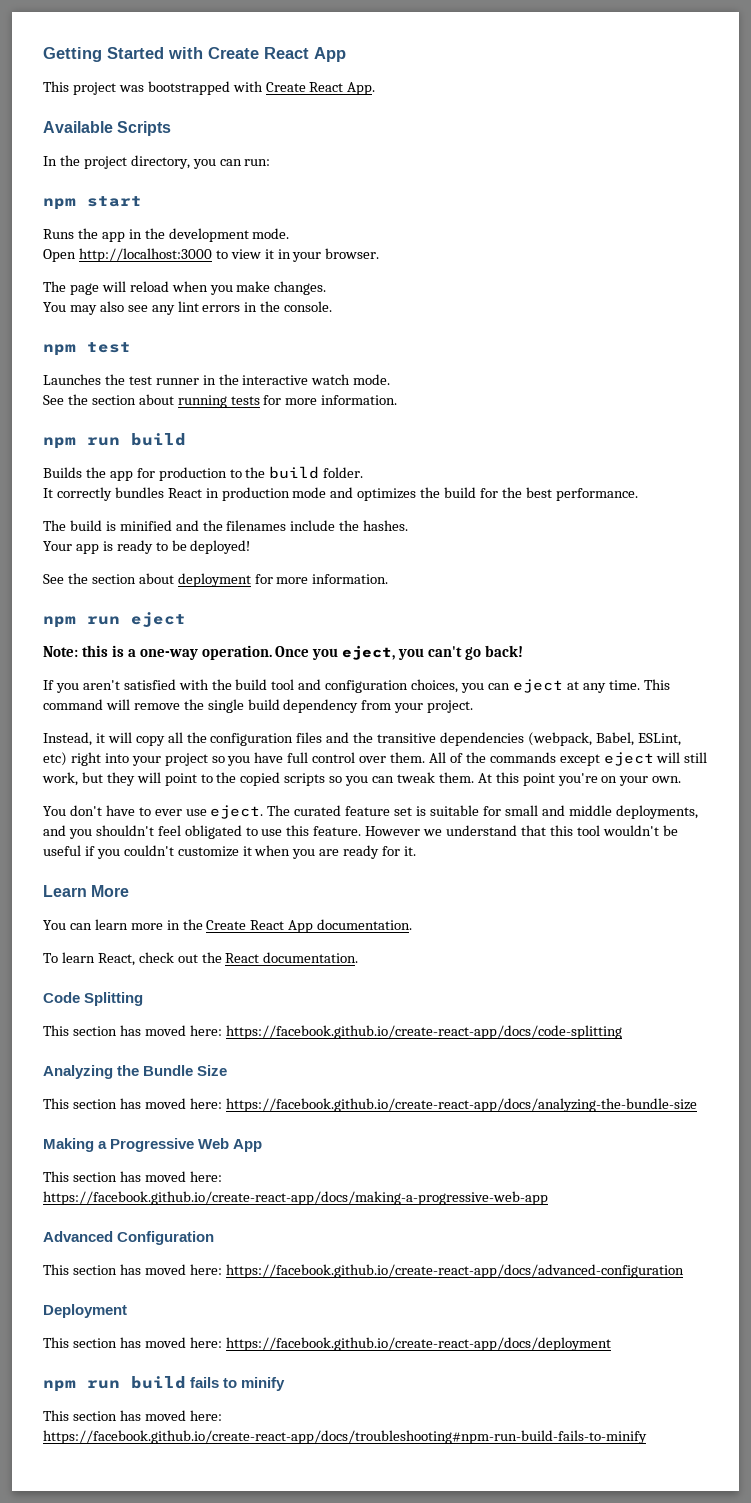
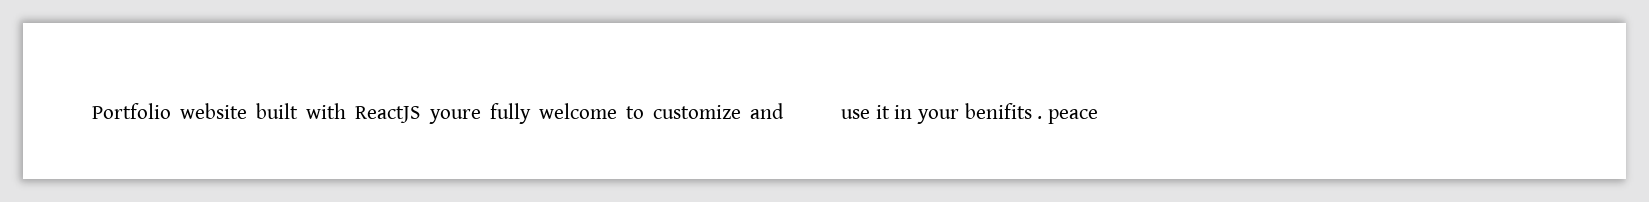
[43,47,346,62] [43,81,376,95] [43,121,172,136] [43,155,271,169] [43,196,142,210] [43,228,290,242] [43,248,380,262] [43,281,327,295] [43,301,333,315] [43,342,131,356] [43,374,391,385] [43,394,398,408] [43,433,186,449] [43,466,364,481] [43,487,638,501] [43,520,409,531] [43,540,251,554] [43,573,389,587] [43,612,186,628] [43,645,523,660] [43,679,670,693] [43,699,474,713] [43,732,681,746] [43,752,708,766] [42,772,682,786] [43,805,698,819] [43,825,678,839] [43,845,417,859] [43,885,130,897] [43,919,413,933] [43,952,359,966] [43,992,144,1006] [43,1025,622,1039] [43,1065,228,1079] [43,1098,697,1112] [43,1138,263,1152] [43,1171,222,1182] [43,1191,548,1205] [43,1231,215,1245] [43,1264,684,1278] [43,1304,127,1318] [43,1337,611,1351] [43,1376,286,1392] [43,1410,222,1421] [43,1430,647,1444] Getting Started with Create React App // This project was bootstrapped with Create React App. // Available Scripts // In the project directory, you can run: // npm start // Runs the app in the development mode. // Open http://localhost:3000 to view it in your browser. // The page will reload when you make changes. // You may also see any lint errors in the console. // npm test // Launches the test runner in the interactive watch mode. // See the section about running tests for more information. // npm run build // Builds the app for production to the build folder. // It correctly bundles React in production mode and optimizes the build for the best performance. // The build is minified and the filenames include the hashes. // Your app is ready to be deployed! // See the section about deployment for more information. // npm run eject // Note: this is a one-way operation. Once you eject, you can't go back! // If you aren't satisfied with the build tool and configuration choices, you can eject at any time. This command will remove the single build dependency from your project. // Instead, it will copy all the configuration files and the transitive dependencies (webpack, Babel, ESLint, etc) right into your project so you have full control over them. All of the commands except eject will still work, but they will point to the copied scripts so you can tweak them. At this point you're on your own. // You don't have to ever use eject. The curated feature set is suitable for small and middle deployments, and you shouldn't feel obligated to use this feature. However we understand that this tool wouldn't be useful if you couldn't customize it when you are ready for it. // Learn More // You can learn more in the Create React App documentation. // To learn React, check out the React documentation. // Code Splitting // This section has moved here: https://facebook.github.io/create-react-app/docs/code-splitting // Analyzing the Bundle Size // This section has moved here: https://facebook.github.io/create-react-app/docs/analyzing-the-bundle-size // Making a Progressive Web App // This section has moved here: https://facebook.github.io/create-react-app/docs/making-a-progressive-web-app // Advanced Configuration // This section has moved here: https://facebook.github.io/create-react-app/docs/advanced-configuration // Deployment // This section has moved here: https://facebook.github.io/create-react-app/docs/deployment // npm run build fails to minify // This section has moved here: https://facebook.github.io/create-react-app/docs/troubleshooting#npm-run-build-fails-to-minify -> [92,103,1099,124] Portfolio website built with ReactJS youre fully welcome to customize and use it in your benifits . peace

